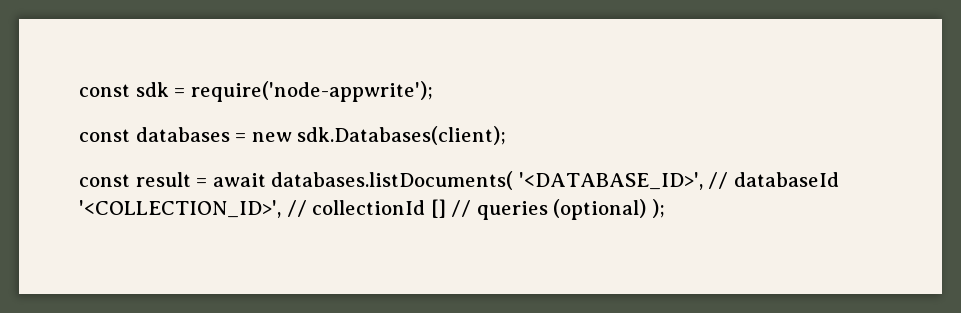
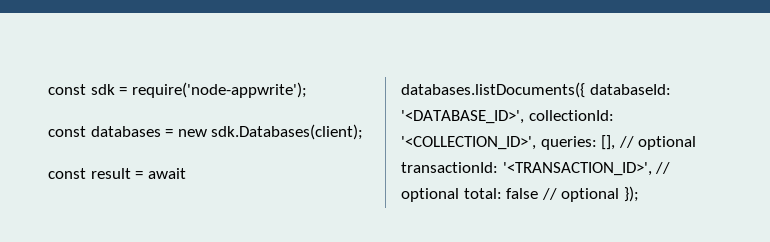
[271,171,839,190] [79,199,665,220] databases.listDocuments( '<DATABASE_ID>', // databaseId '<COLLECTION_ID>', // collectionId [] // queries (optional) ); -> [401,82,671,98] [401,110,614,124] [401,135,697,150] [401,162,671,176] [401,186,639,202] databases.listDocuments({ databaseId: '<DATABASE_ID>', collectionId: '<COLLECTION_ID>', queries: [], // optional transactionId: '<TRANSACTION_ID>', // optional total: false // optional });

